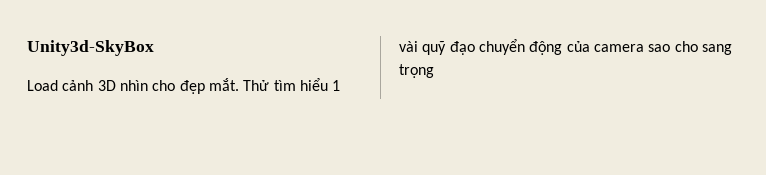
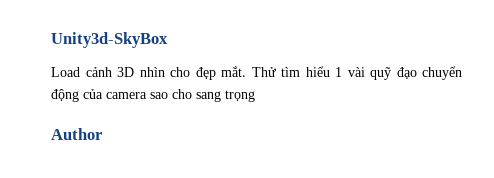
(434, 71) none -> [51,128,102,140] // Author

